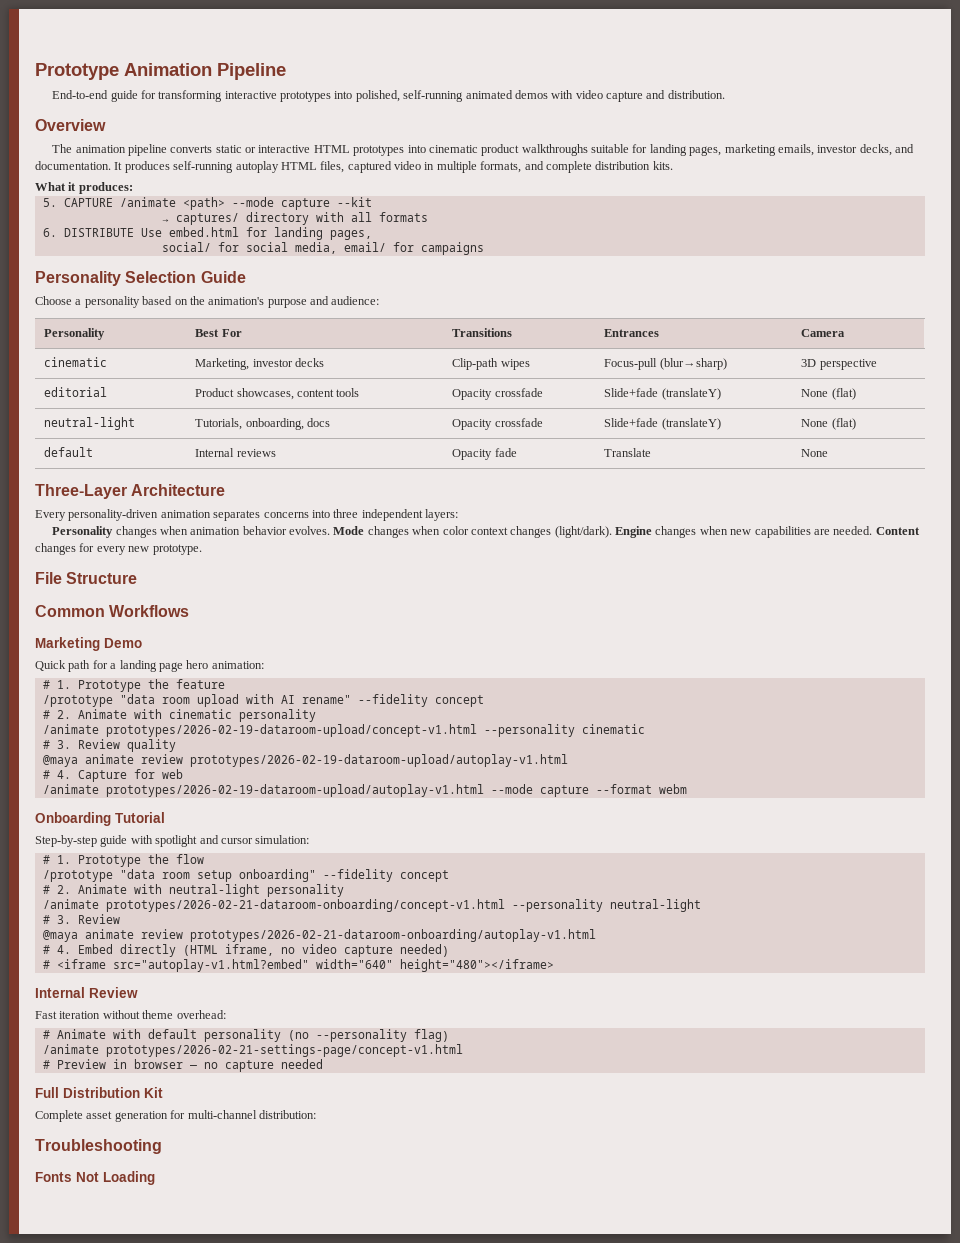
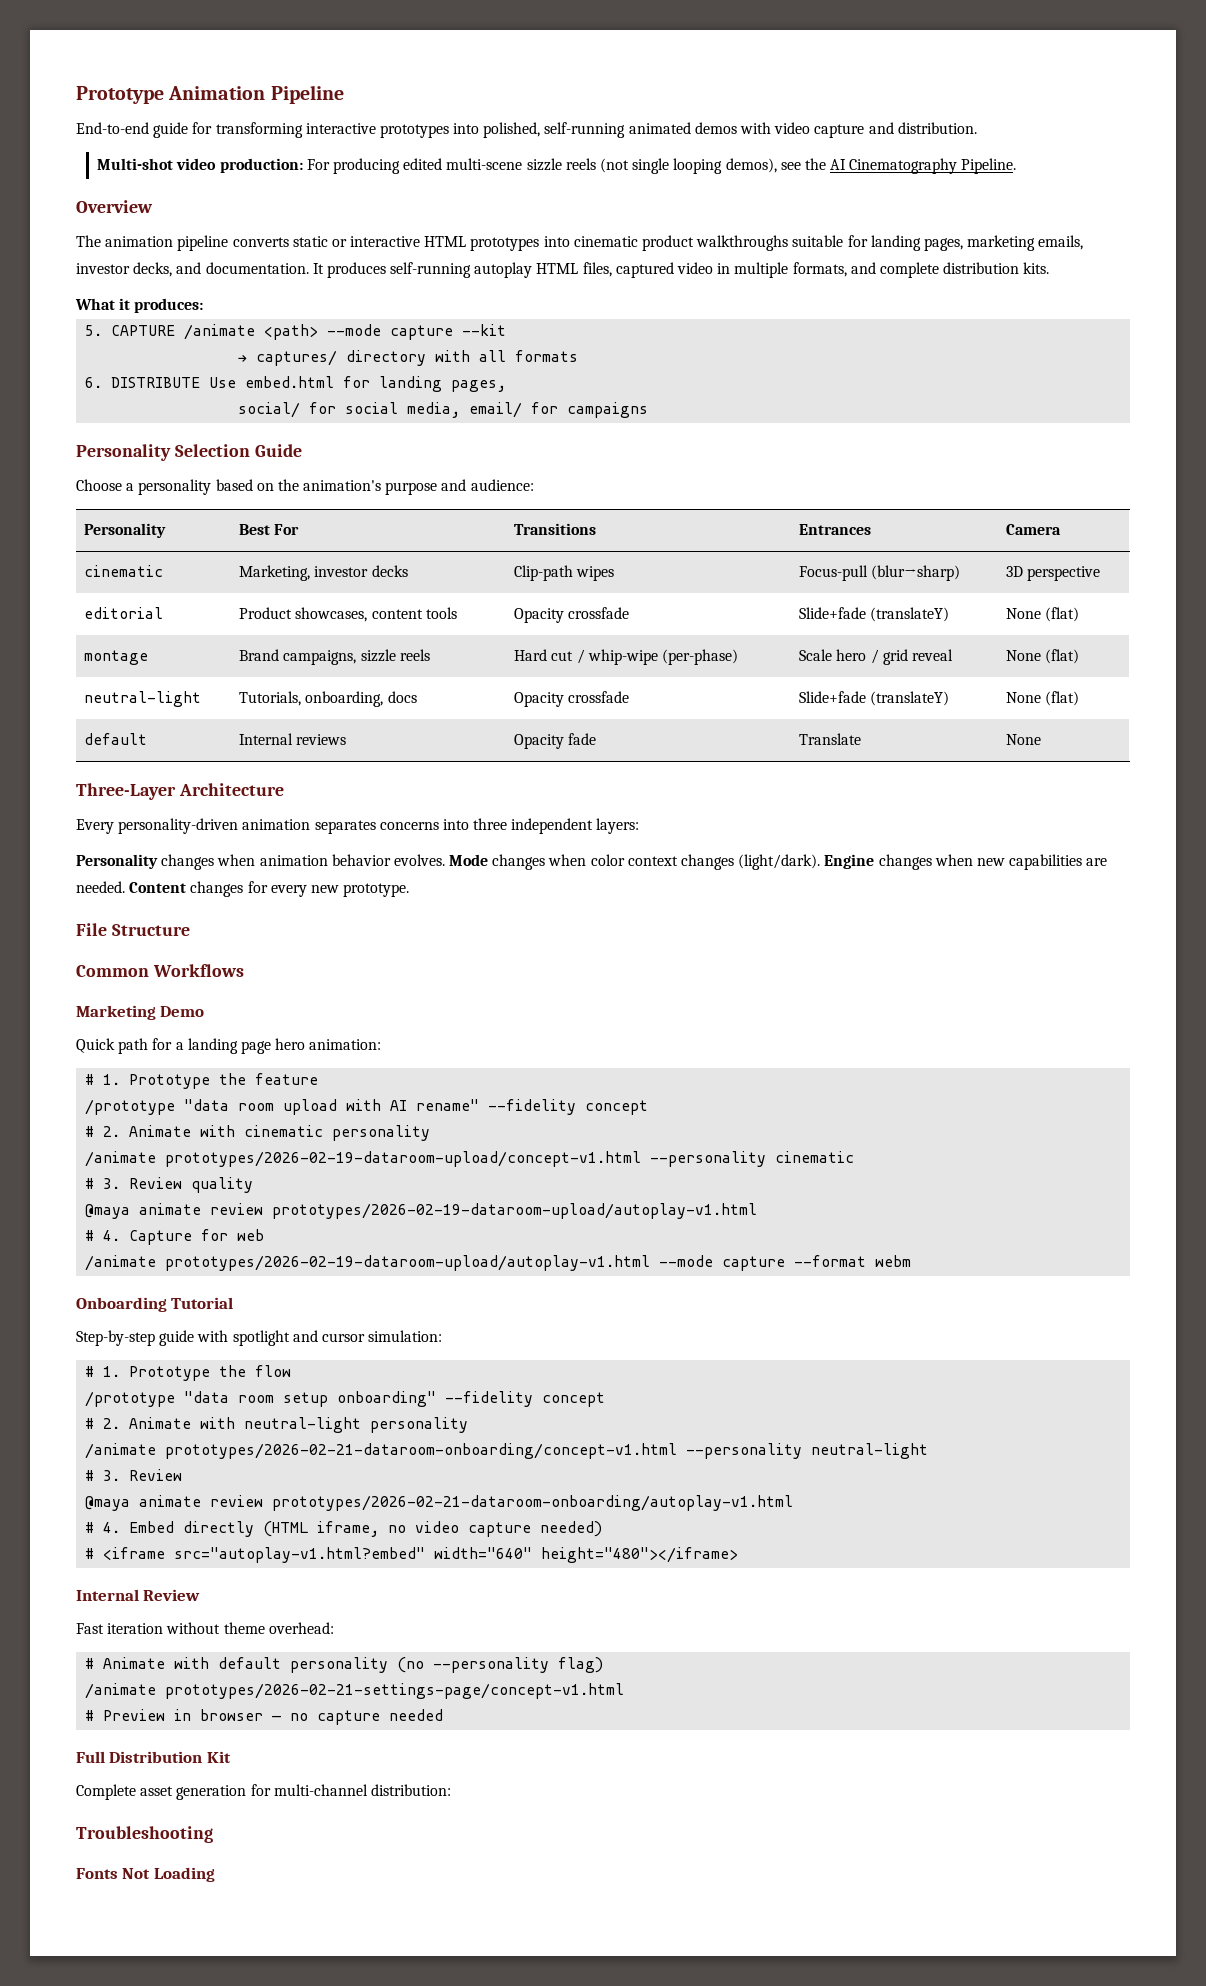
(725, 94) none -> [97,158,1017,174] // Multi-shot video production: For producing edited multi-scene sizzle reels (not single looping demos), see the AI Cinematography Pipeline.
(856, 394) none -> [84,650,149,665] [239,649,430,665] [514,649,738,665] [799,649,953,665] [1006,649,1080,664] // montage | Brand campaigns, sizzle reels | Hard cut / whip-wipe (per-phase) | Scale hero / grid reveal | None (flat)

